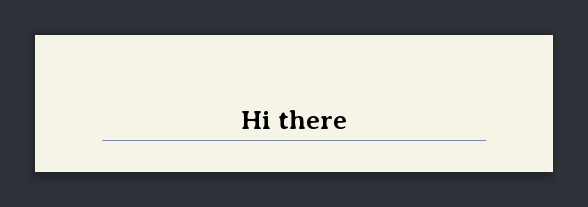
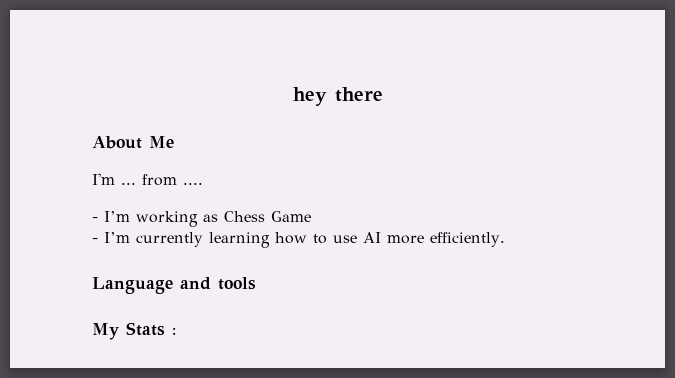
[240,111,271,129] Hi -> [292,87,327,106] hey
(348, 119) none -> [92,136,174,149] [92,173,203,186] [92,211,311,227] [92,232,505,248] [92,277,256,294] [92,322,176,340] // About Me // I'm ... from .... // - I’m working as Chess Game // - I’m currently learning how to use AI more efficiently. // Language and tools // My Stats :

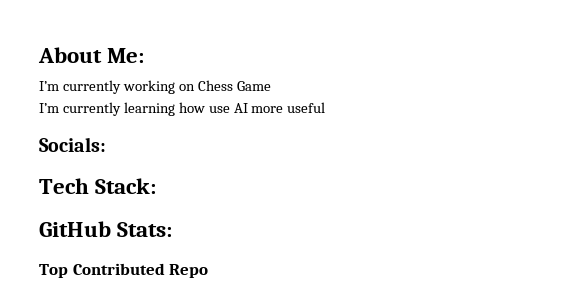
[292,87,383,106] [92,136,174,149] [92,173,203,186] [92,211,218,227] hey there // About Me // I'm ... from .... // - I’m working as -> [38,47,145,63] [39,80,195,94] About Me: // I’m currently working on
[92,238,98,243] - -> (271, 86) none
[313,234,327,244] to -> (205, 107) none
[430,232,505,247] [92,277,256,294] [92,322,176,340] efficiently. // Language and tools // My Stats : -> [287,102,326,113] [39,137,106,152] [39,178,157,194] [39,221,173,237] [39,263,209,278] useful // Socials: // Tech Stack: // GitHub Stats: // Top Contributed Repo

